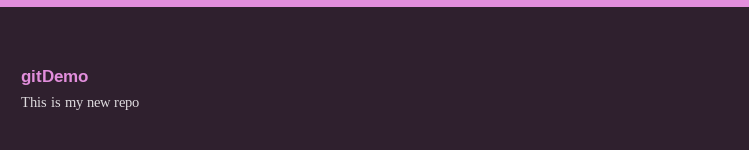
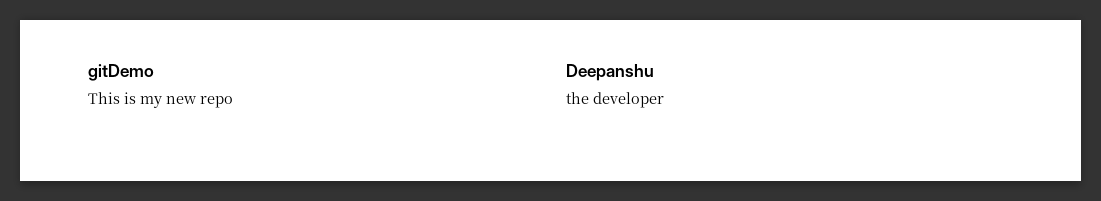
(139, 105) none -> [566,64,654,81] [566,92,664,108] // Deepanshu // the developer

